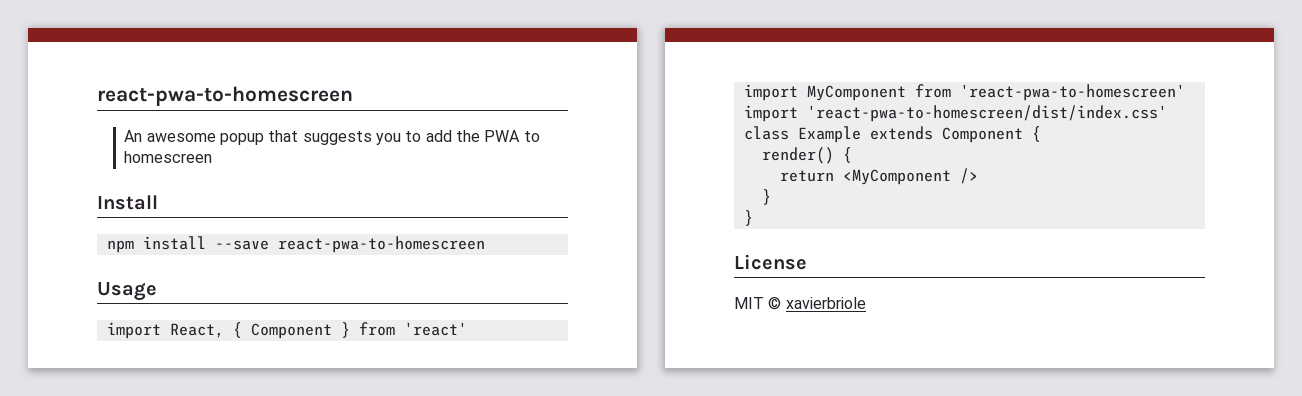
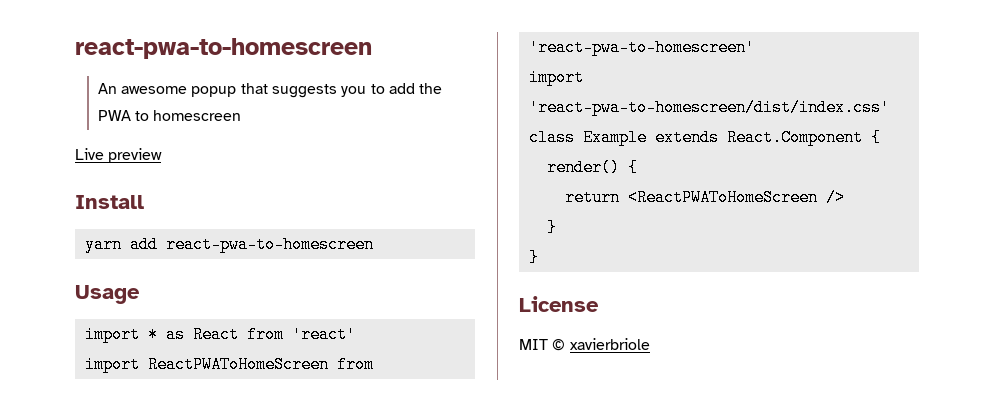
(213, 157) none -> [75,148,163,163] // Live preview
[106,236,269,253] npm install --save -> [84,236,158,253] yarn add
[169,322,350,339] React, { Component } -> [147,326,239,343] * as React
[806,85,906,101] MyComponent -> [147,356,329,373] ReactPWAToHomeScreen
[941,127,1023,143] Component -> [726,129,863,146] React.Component
[842,169,951,185] <MyComponent -> [627,189,818,206] <ReactPWAToHomeScreen

